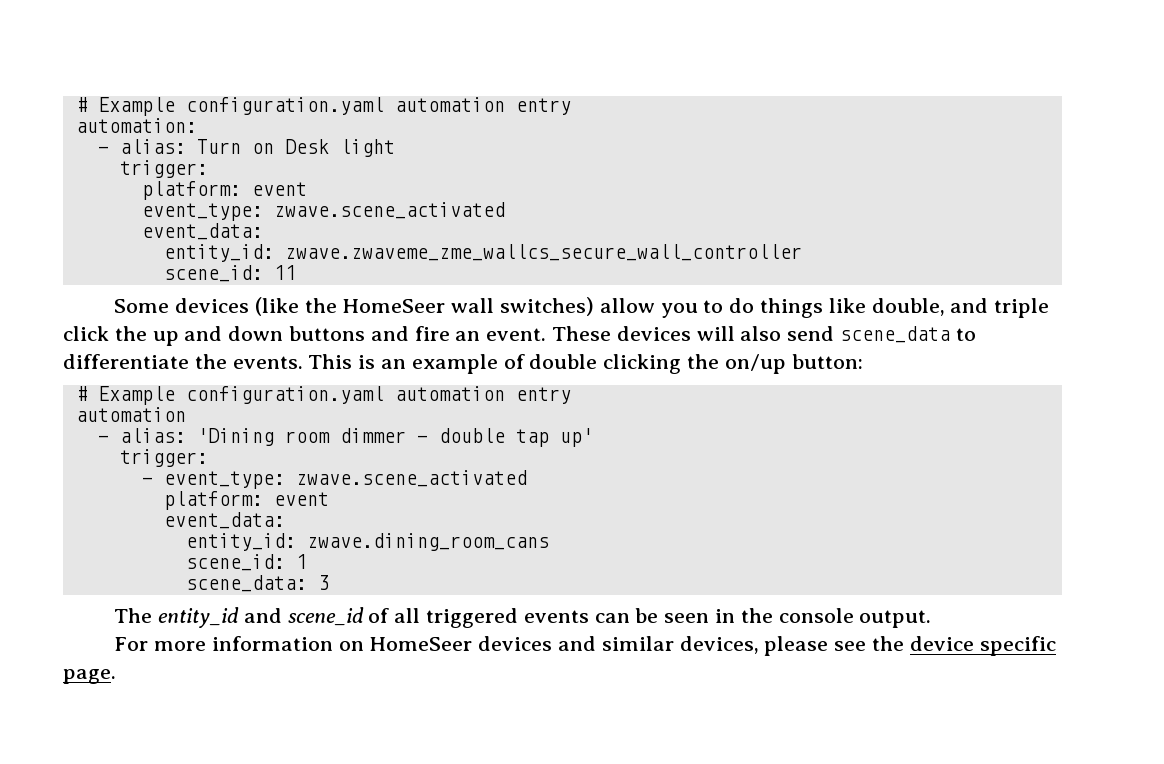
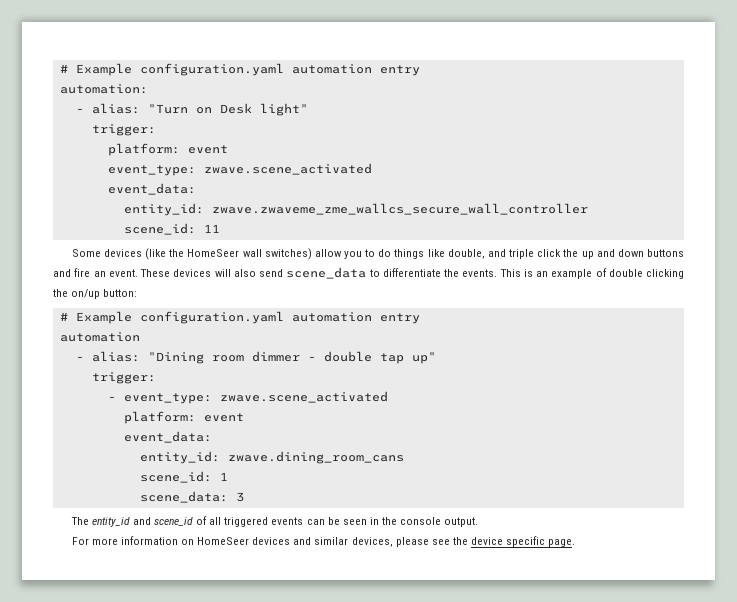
[196,139,241,154] Turn -> [147,104,188,114] "Turn
[339,139,395,157] light -> [259,103,308,116] light"
[196,428,274,446] 'Dining -> [147,352,204,364] "Dining
[559,428,593,447] up' -> [411,352,436,364] up"

